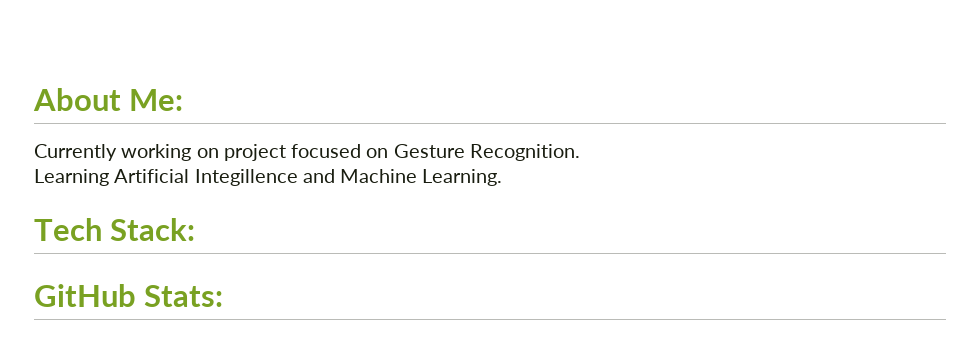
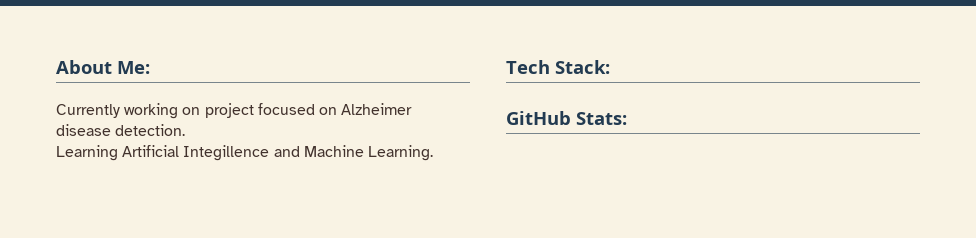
[393,144,580,161] Gesture Recognition. -> [341,103,413,115] [56,124,186,136] Alzheimer disease detection.

